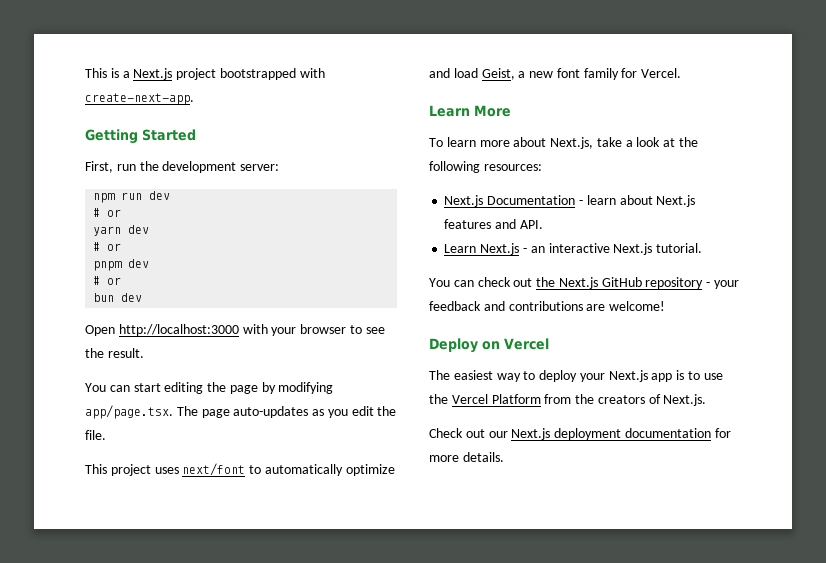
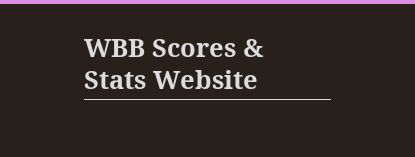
[85,68,325,80] [85,93,194,105] [85,129,196,144] [85,161,280,173] [93,191,171,203] [93,208,122,217] [93,225,150,236] [93,242,122,251] [93,259,150,271] [93,276,122,285] [93,293,143,302] [85,324,385,336] [85,348,144,358] [85,382,334,394] [85,405,397,419] [85,430,106,440] [85,463,395,476] [429,68,682,80] [429,105,511,117] [429,137,699,149] [429,161,542,173] [444,195,696,207] [444,219,543,229] [444,243,703,255] [429,277,740,289] [429,301,666,311] [429,338,549,353] [429,370,723,382] [429,394,707,406] [429,428,731,440] [429,452,504,462] This is a Next.js project bootstrapped with create-next-app. // Getting Started // First, run the development server: // npm run dev // # or // yarn dev // # or // pnpm dev // # or // bun dev // Open http://localhost:3000 with your browser to see the result. // You can start editing the page by modifying app/page.tsx. The page auto-updates as you edit the file. // This project uses next/font to automatically optimize and load Geist, a new font family for Vercel. // Learn More // To learn more about Next.js, take a look at the following resources: // Next.js Documentation - learn about Next.js features and API. // Learn Next.js - an interactive Next.js tutorial. // You can check out the Next.js GitHub repository - your feedback and contributions are welcome! // Deploy on Vercel // The easiest way to deploy your Next.js app is to use the Vercel Platform from the creators of Next.js. // Check out our Next.js deployment documentation for more details. -> [84,39,264,57] [84,70,258,89] WBB Scores & Stats Website

